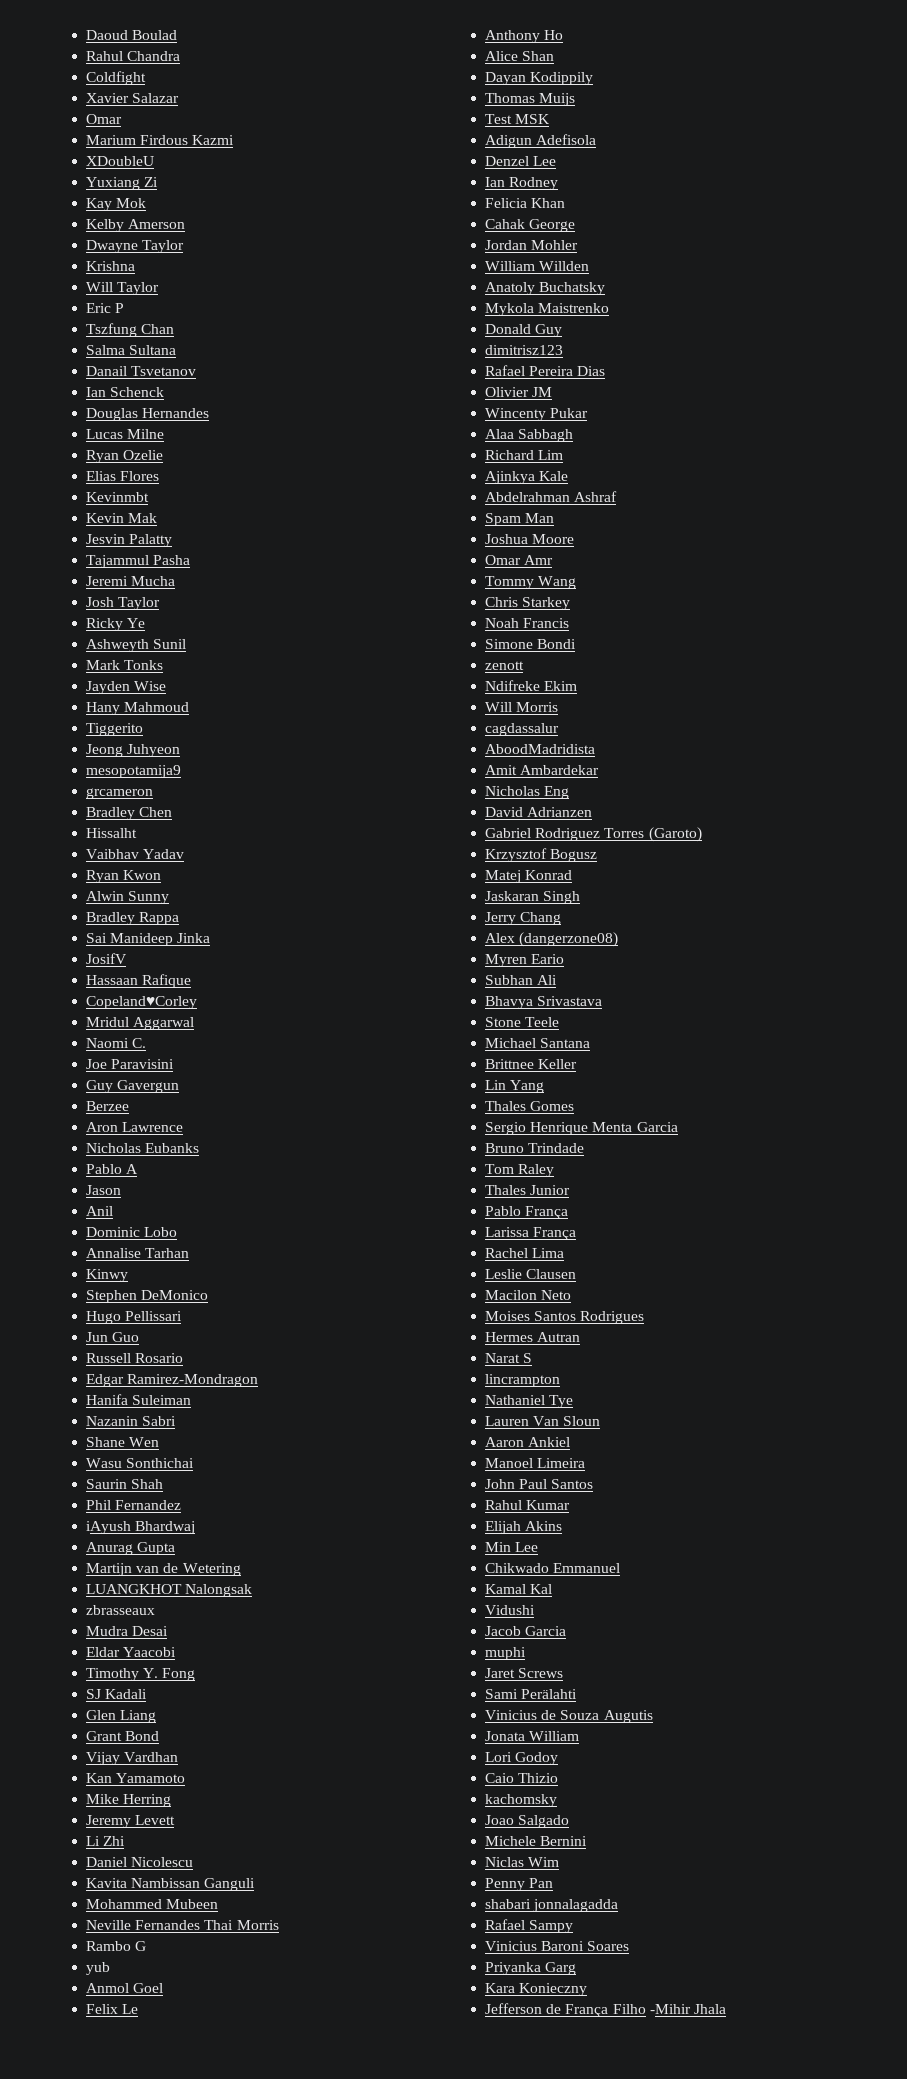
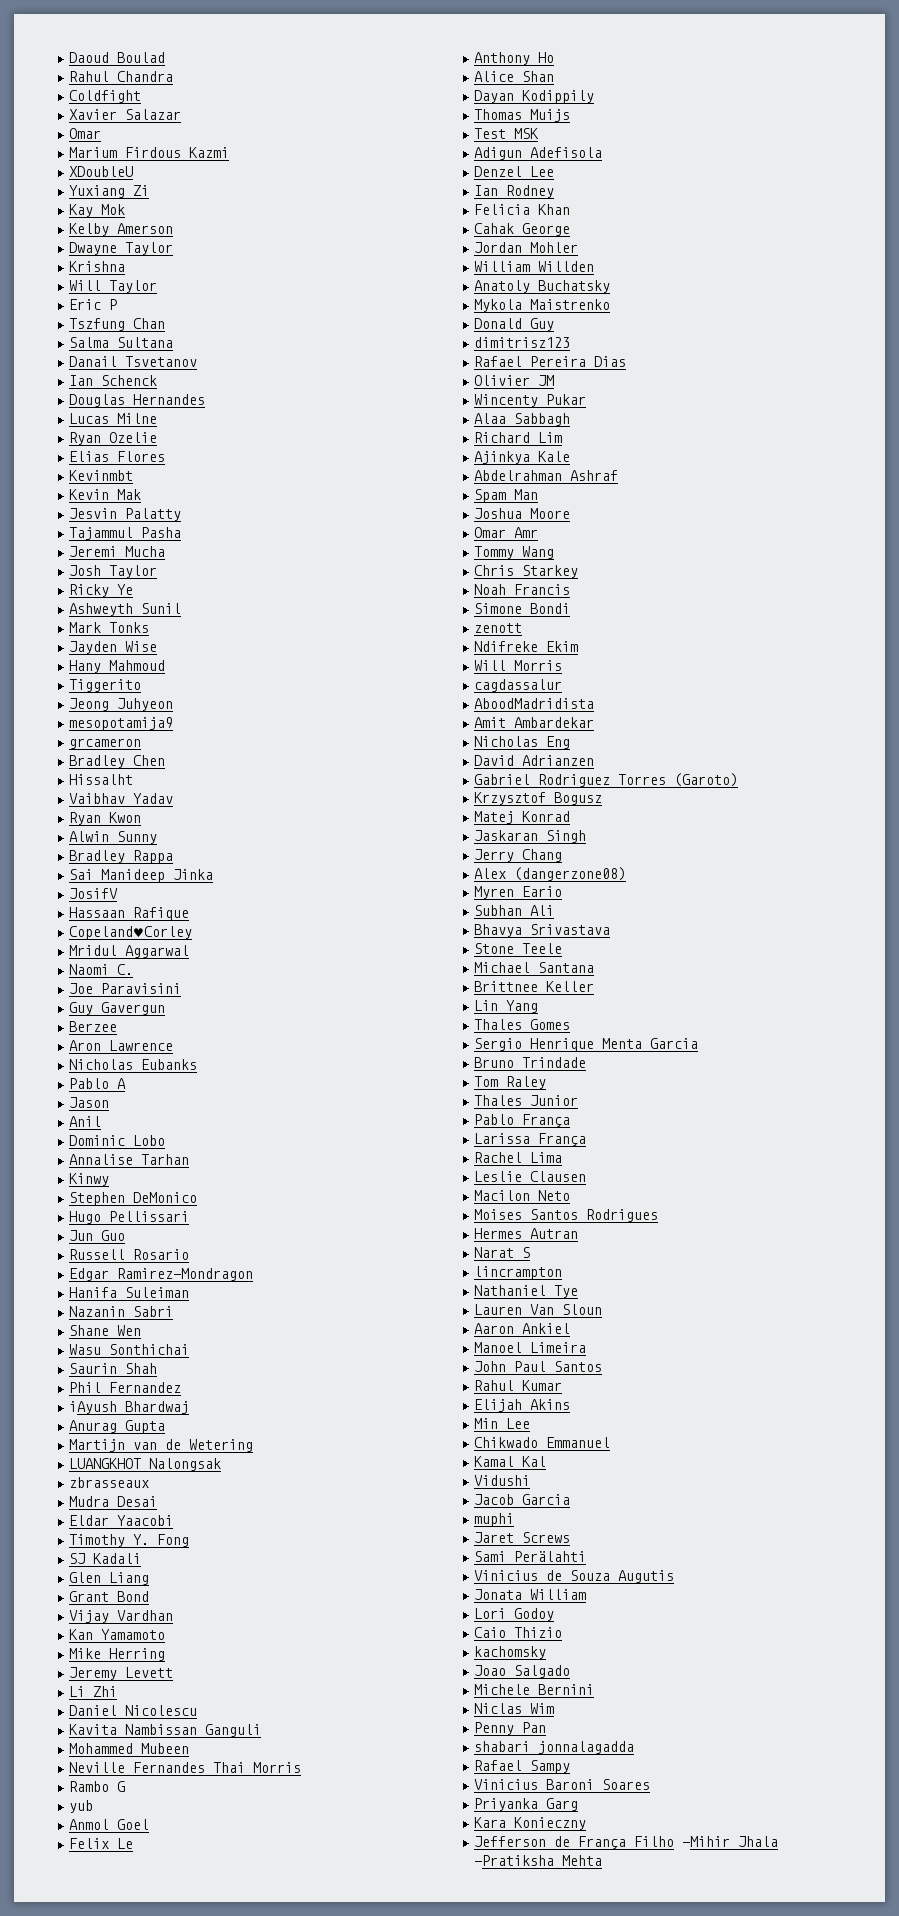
(726, 2009) none -> [474,1855,603,1866] -Pratiksha Mehta

